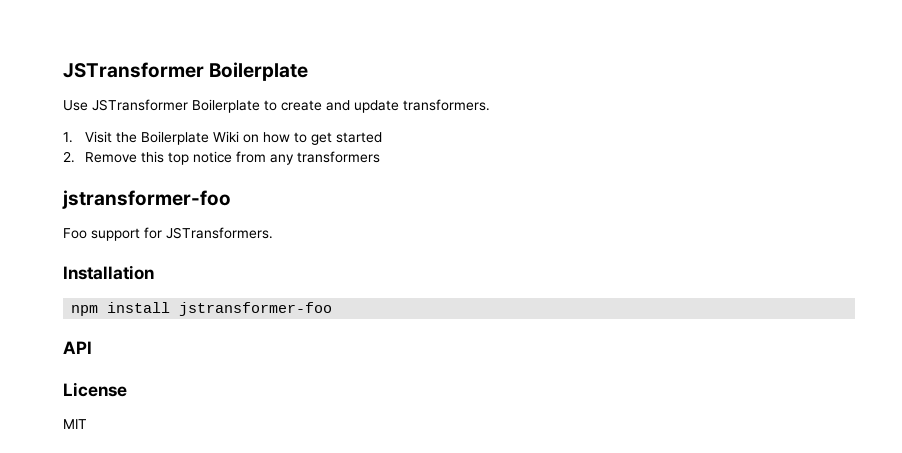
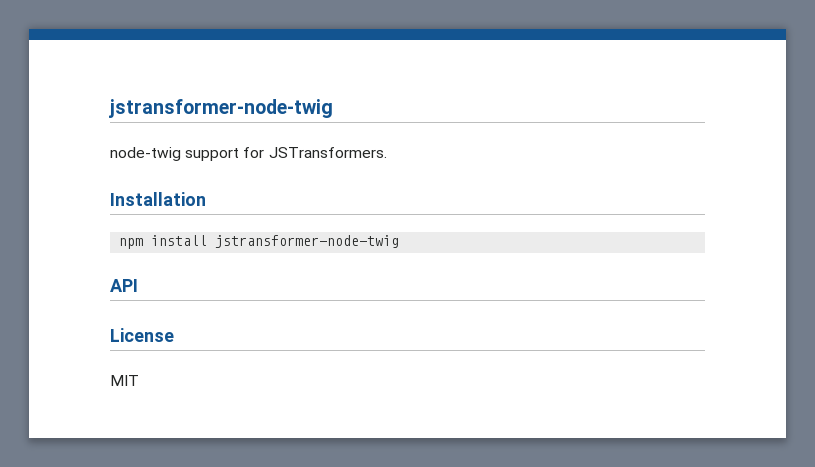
[63,62,309,81] [63,99,490,113] [63,131,382,145] [63,151,380,165] [62,190,231,209] [63,228,87,239] JSTransformer Boilerplate // Use JSTransformer Boilerplate to create and update transformers. // 1. Visit the Boilerplate Wiki on how to get started // 2. Remove this top notice from any transformers // jstransformer-foo // Foo -> [109,99,333,118] [110,147,181,161] jstransformer-node-twig // node-twig
[179,302,333,316] jstransformer-foo -> [215,235,400,248] jstransformer-node-twig

